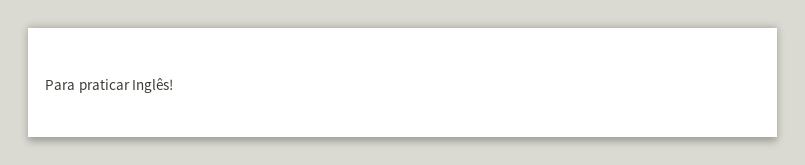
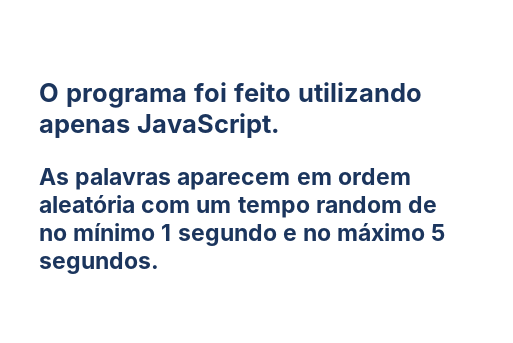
[45,78,174,93] Para praticar Inglês! -> [39,82,422,108] [39,113,280,138] [39,168,411,190] [39,195,438,218] [39,223,446,246] [39,252,159,274] O programa foi feito utilizando apenas JavaScript. // As palavras aparecem em ordem aleatória com um tempo random de no mínimo 1 segundo e no máximo 5 segundos.

